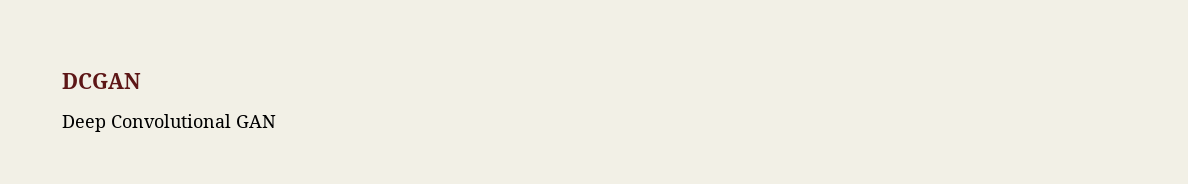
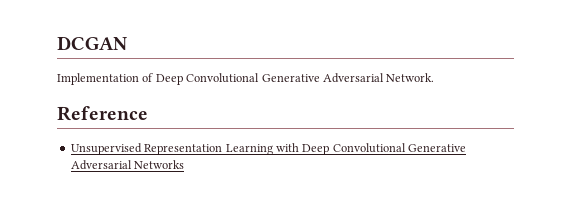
[62,114,276,132] Deep Convolutional GAN -> [57,73,435,85] [57,106,148,121] [70,143,466,155] [70,160,185,170] Implementation of Deep Convolutional Generative Adversarial Network. // Reference // Unsupervised Representation Learning with Deep Convolutional Generative Adversarial Networks

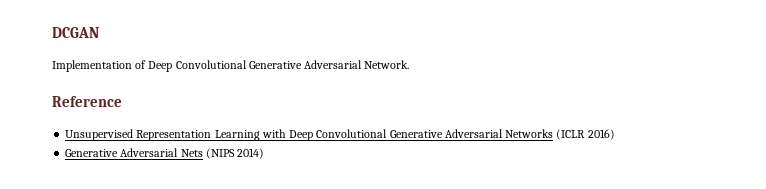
(185, 164) none -> [556,129,615,140] [65,148,265,159] (ICLR 2016) // Generative Adversarial Nets (NIPS 2014)

